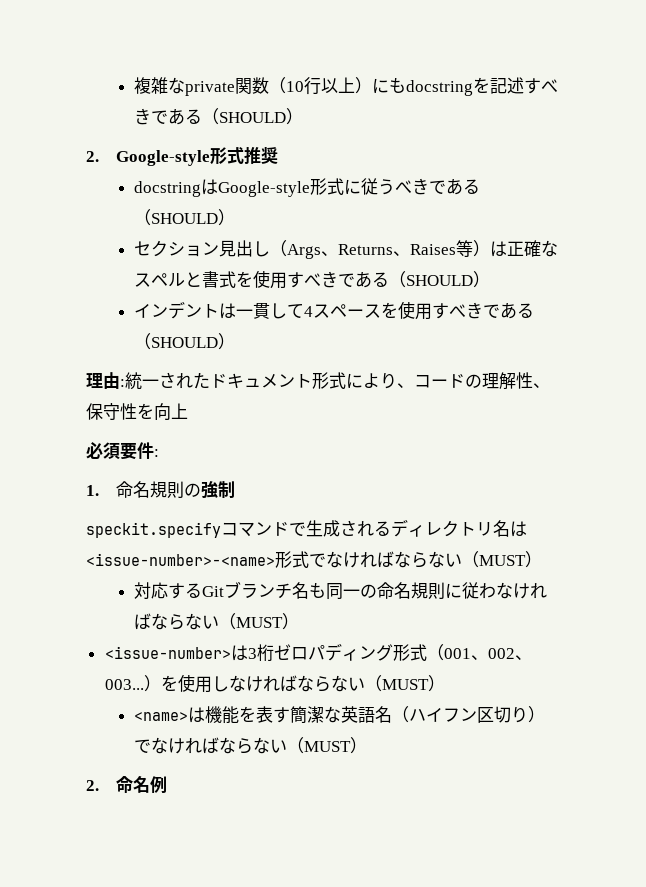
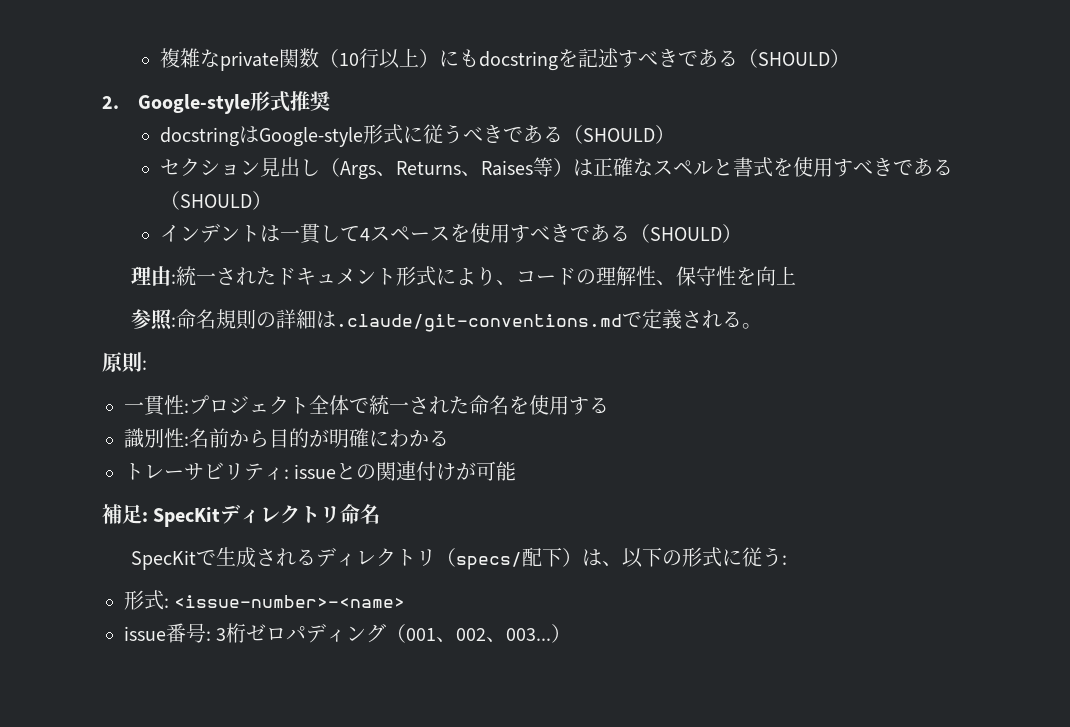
[86,442,159,460] [86,485,99,496] 必須要件: // 1. -> [130,309,176,331] 参照:
[200,481,235,498] [86,522,289,538] 強制 // speckit.specifyコマンド -> [275,309,762,332] [102,352,147,373] [124,395,609,416] [124,428,449,448] [124,461,517,481] [102,504,381,527] [130,550,196,570] 詳細は.claude/git-conventions.mdで定義される。 // 原則: // 一貫性:プロジェクト全体で統一された命名を使用する // 識別性:名前から目的が明確にわかる // トレーサビリティ: issueとの関連付けが可能 // 補足: SpecKitディレクトリ命名 // SpecKit
[493,520,527,537] [86,551,542,568] [134,581,548,600] [134,613,300,630] [104,645,248,661] 名は<issue-number>-<name>形式でなければならない（MUST） // 対応するGitブランチ名も同一の命名規則に従わなければならない（MUST） // <issue-number>は -> [435,547,787,570] [124,590,406,610] [124,623,211,643] （specs/配下）は、以下の形式に従う: // 形式: <issue-number>-<name> // issue番号:
[392,644,427,661] 形式 -> (387, 633) none
[160,674,445,693] [134,706,546,724] [134,737,368,754] [86,776,167,793] を使用しなければならない（MUST） // <name>は機能を表す簡潔な英語名（ハイフン区切り）でなければならない（MUST） // 2.命名例 -> (572, 633) none

